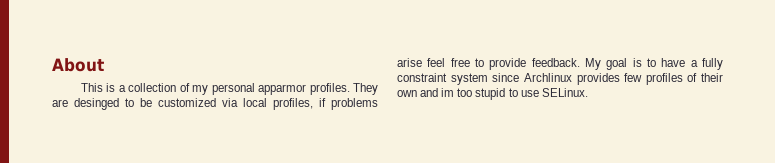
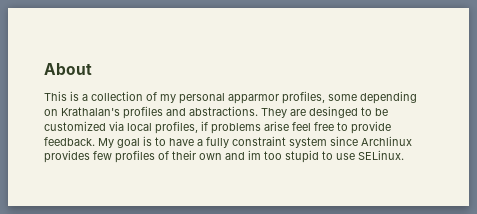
[309,83,350,95] profiles. -> [282,91,417,104] [44,106,258,119] profiles, some depending on Krathalan's profiles and abstractions.

